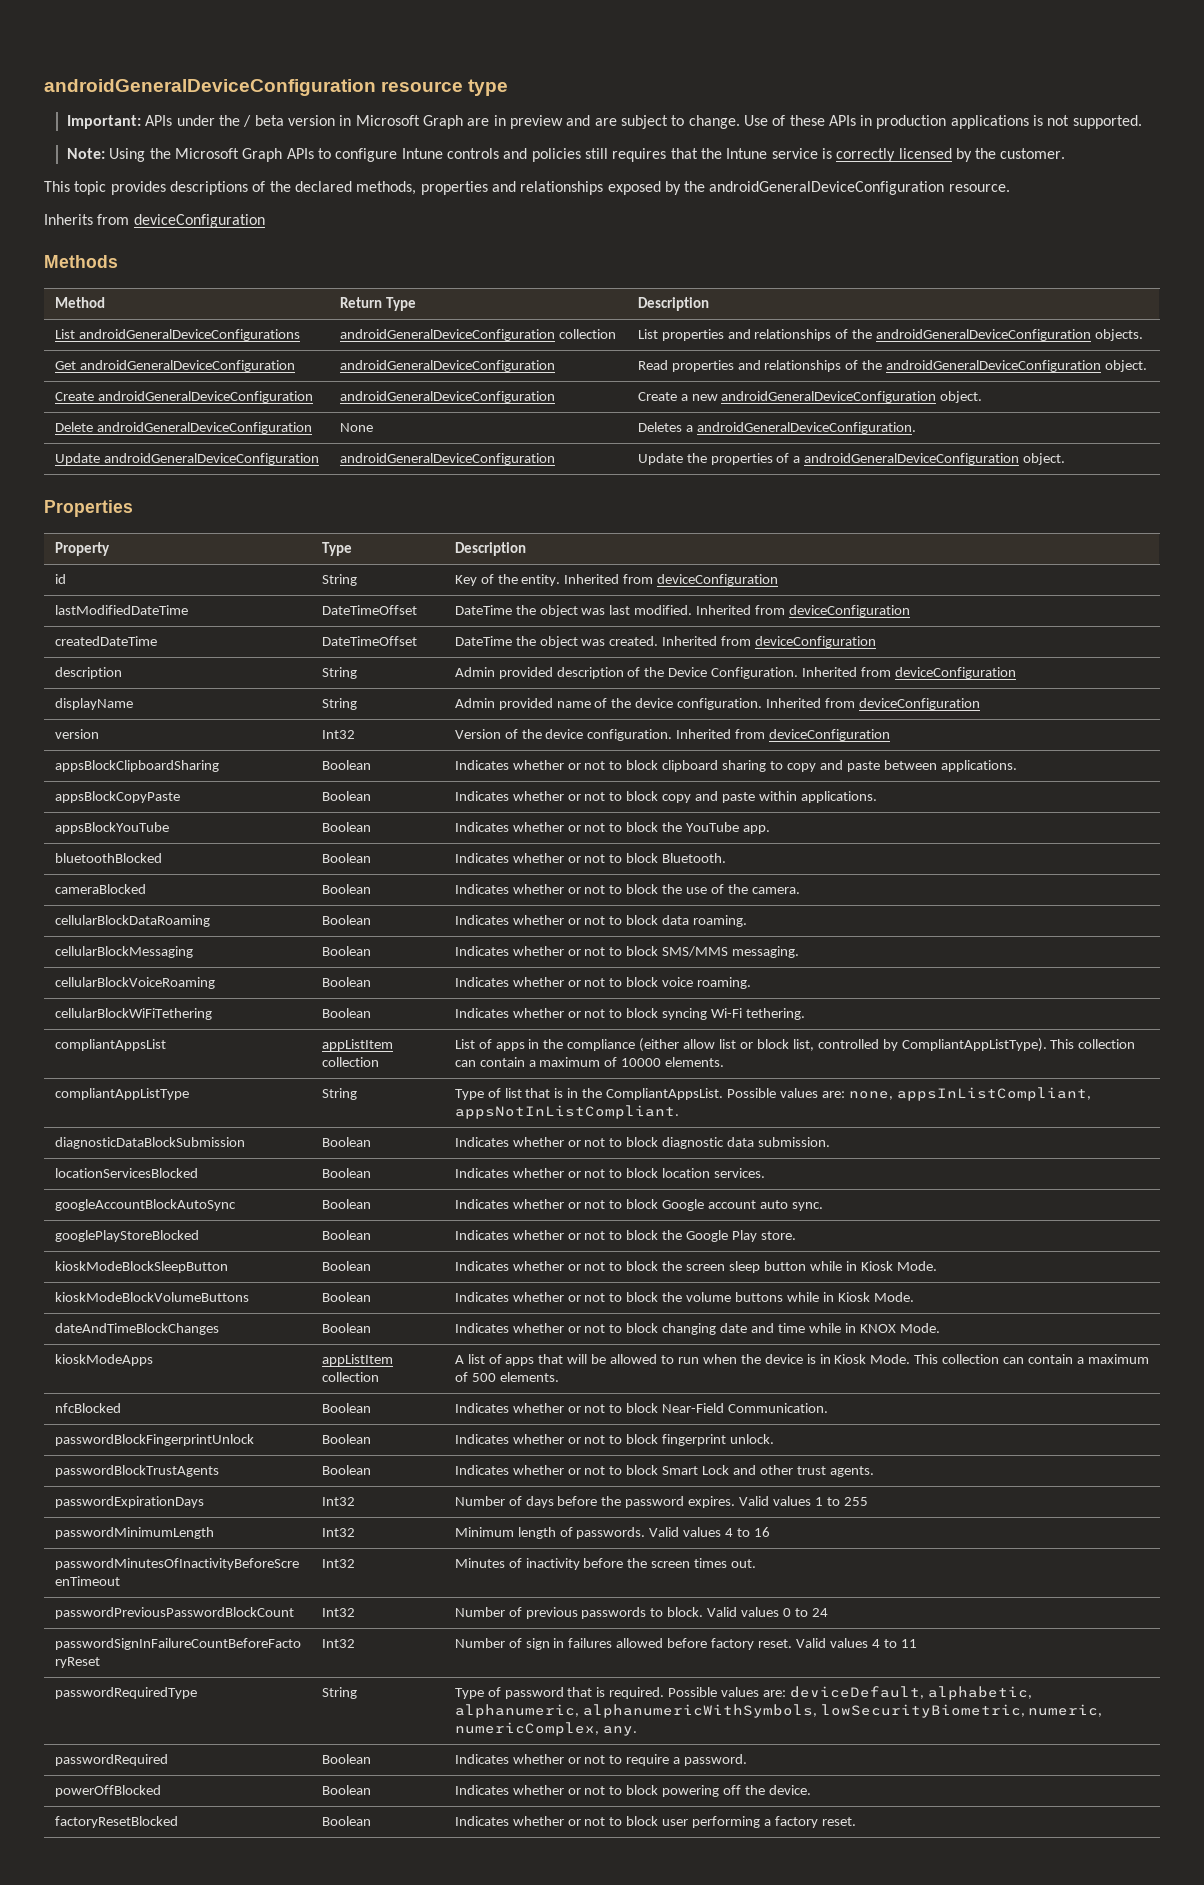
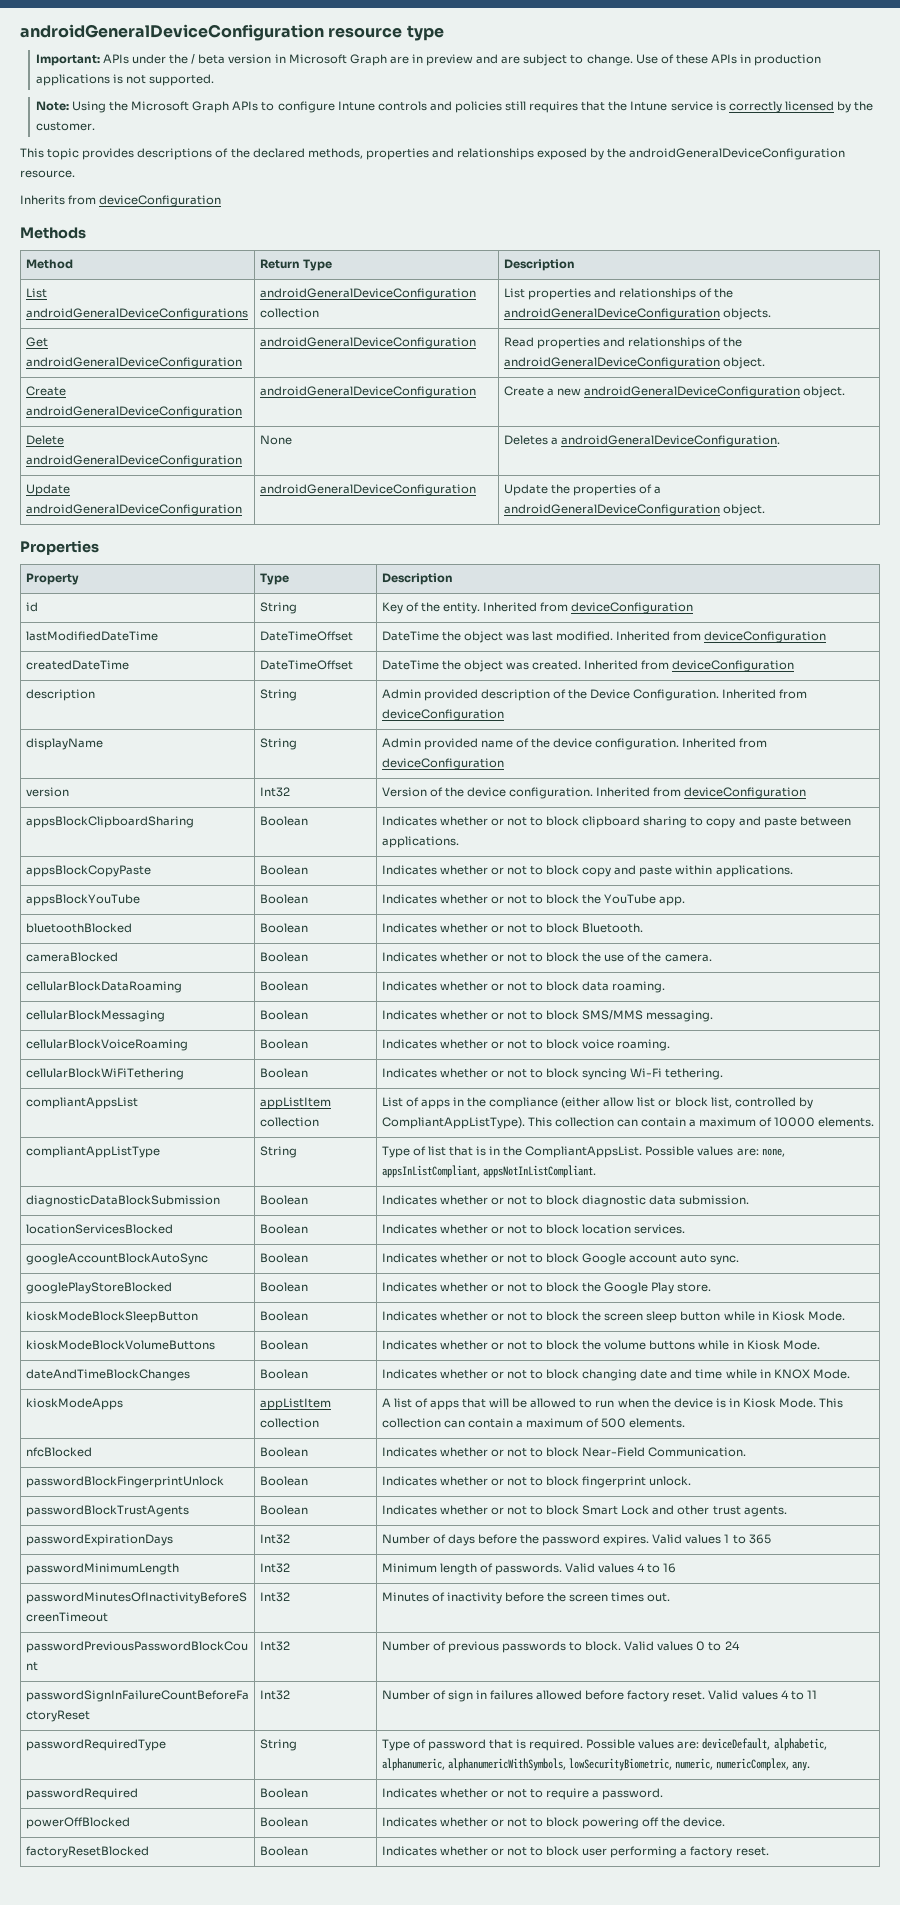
[843,1497,868,1506] 255 -> [748,1534,771,1544] 365

